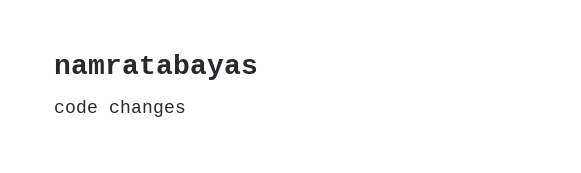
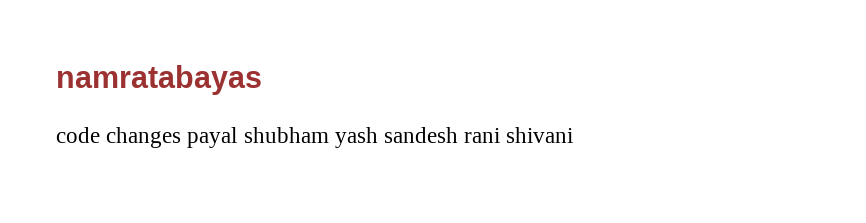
(186, 108) none -> [187,127,574,148] payal shubham yash sandesh rani shivani

